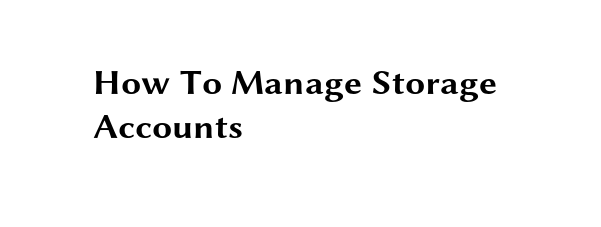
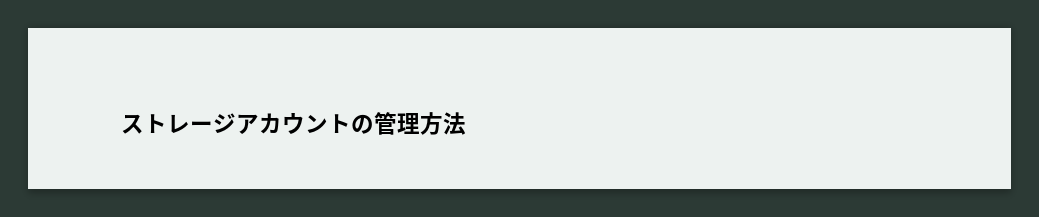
[93,70,498,102] [93,115,243,138] How To Manage Storage Accounts -> [121,112,466,135] ストレージアカウントの管理方法

